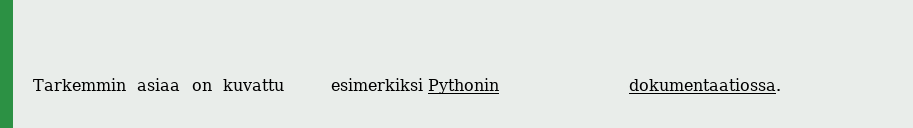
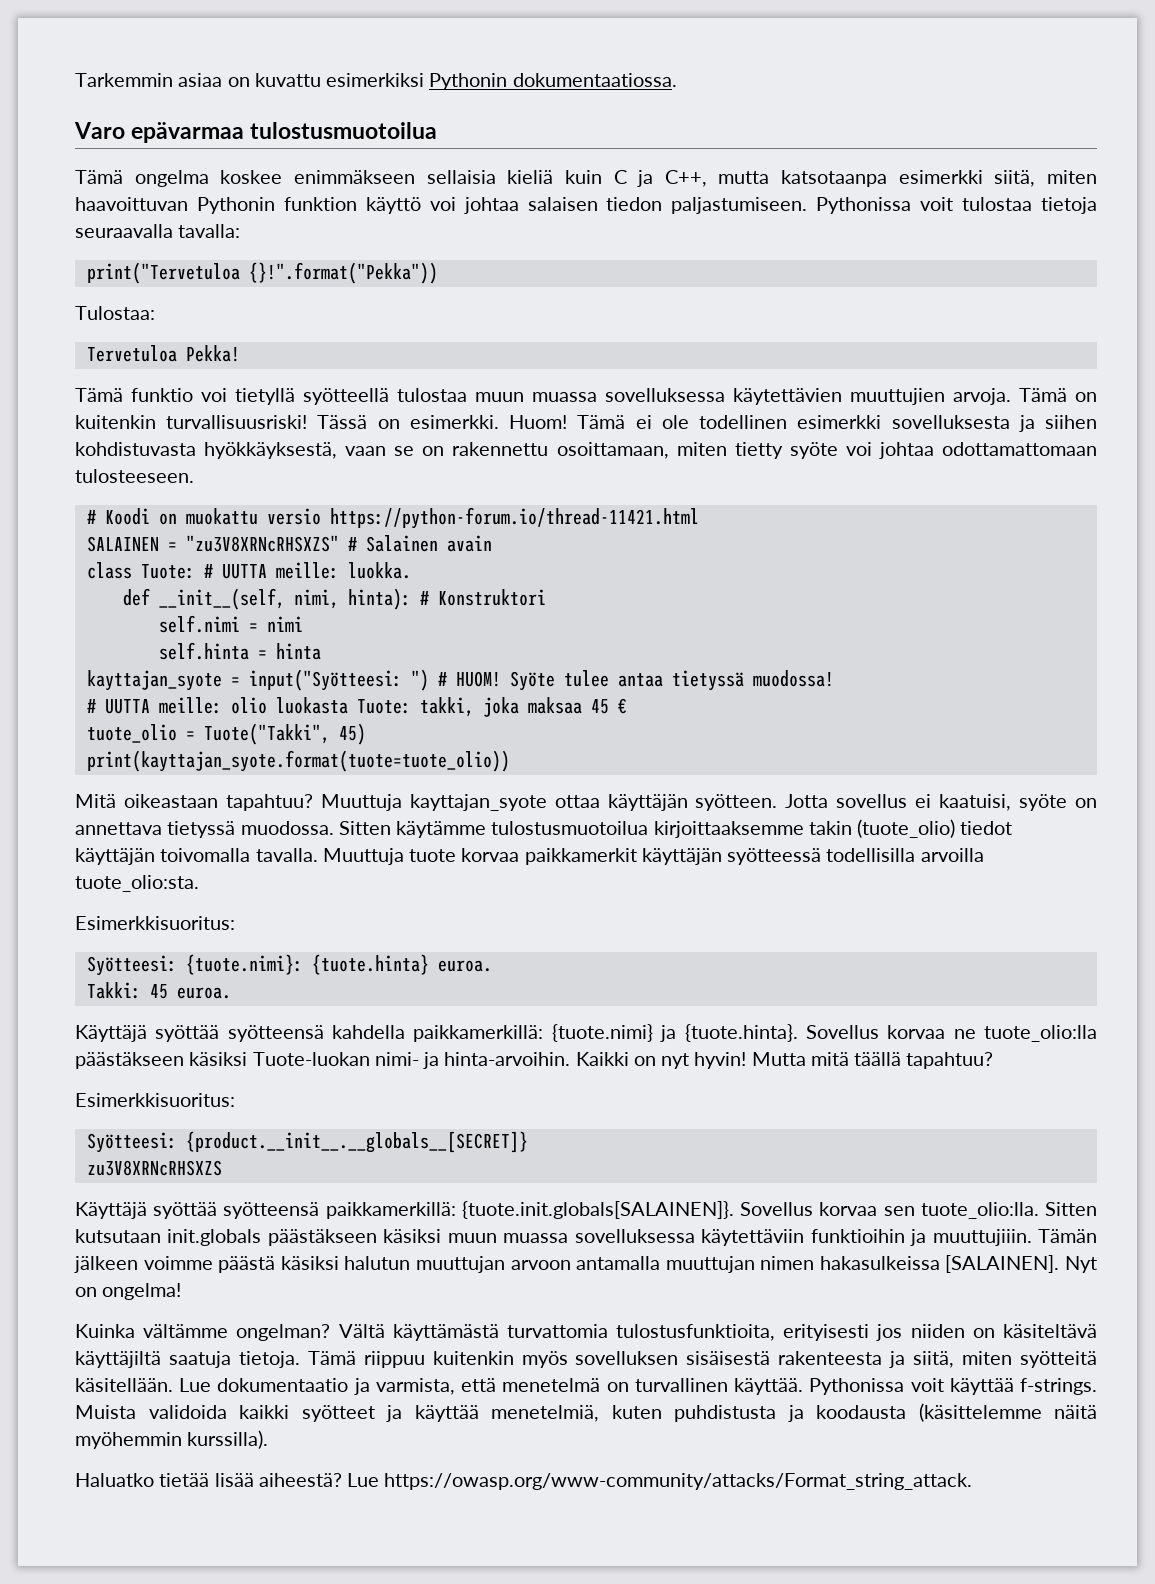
(781, 84) none -> [74,122,438,143] [75,170,1097,187] [75,197,1097,214] [75,224,241,238] [86,262,438,284] [75,306,155,320] [86,345,240,362] [75,388,1097,405] [75,415,1098,432] [75,442,1098,459] [75,469,194,483] [86,507,699,529] [86,535,492,552] [86,562,411,579] [122,588,546,610] [158,615,303,633] [158,642,321,660] [86,669,834,691] [86,697,627,717] [86,723,366,745] [86,750,510,772] [75,794,1097,811] [75,819,1013,838] [75,848,984,865] [75,875,199,892] [75,916,235,930] [86,954,492,976] [86,982,231,999] [75,1024,1097,1042] [75,1052,994,1069] [75,1093,235,1107] [86,1131,528,1153] [86,1160,222,1176] [75,1201,1097,1219] [75,1229,1097,1246] [74,1255,1097,1273] [75,1283,182,1300] [75,1324,1097,1341] [75,1351,1097,1368] [75,1378,1098,1395] [75,1403,1097,1422] [75,1430,269,1449] [75,1473,973,1490] // Varo epävarmaa tulostusmuotoilua // Tämä ongelma koskee enimmäkseen sellaisia kieliä kuin C ja C++, mutta katsotaanpa esimerkki siitä, miten haavoittuvan Pythonin funktion käyttö voi johtaa salaisen tiedon paljastumiseen. Pythonissa voit tulostaa tietoja seuraavalla tavalla: // print("Tervetuloa {}!".format("Pekka")) // Tulostaa: // Tervetuloa Pekka! // Tämä funktio voi tietyllä syötteellä tulostaa muun muassa sovelluksessa käytettävien muuttujien arvoja. Tämä on kuitenkin turvallisuusriski! Tässä on esimerkki. Huom! Tämä ei ole todellinen esimerkki sovelluksesta ja siihen kohdistuvasta hyökkäyksestä, vaan se on rakennettu osoittamaan, miten tietty syöte voi johtaa odottamattomaan tulosteeseen. // # Koodi on muokattu versio https://python-forum.io/thread-11421.html // SALAINEN = "zu3V8XRNcRHSXZS" # Salainen avain // class Tuote: # UUTTA meille: luokka. // def __init__(self, nimi, hinta): # Konstruktori // self.nimi = nimi // self.hinta = hinta // kayttajan_syote = input("Syötteesi: ") # HUOM! Syöte tulee antaa tietyssä muodossa! // # UUTTA meille: olio luokasta Tuote: takki, joka maksaa 45 € // tuote_olio = Tuote("Takki", 45) // print(kayttajan_syote.format(tuote=tuote_olio)) // Mitä oikeastaan tapahtuu? Muuttuja kayttajan_syote ottaa käyttäjän syötteen. Jotta sovellus ei kaatuisi, syöte on annettava tietyssä muodossa. Sitten käytämme tulostusmuotoilua kirjoittaaksemme takin (tuote_olio) tiedot käyttäjän toivomalla tavalla. Muuttuja tuote korvaa paikkamerkit käyttäjän syötteessä todellisilla arvoilla tuote_olio:sta. // Esimerkkisuoritus: // Syötteesi: {tuote.nimi}: {tuote.hinta} euroa. // Takki: 45 euroa. // Käyttäjä syöttää syötteensä kahdella paikkamerkillä: {tuote.nimi} ja {tuote.hinta}. Sovellus korvaa ne tuote_olio:lla päästäkseen käsiksi Tuote-luokan nimi- ja hinta-arvoihin. Kaikki on nyt hyvin! Mutta mitä täällä tapahtuu? // Esimerkkisuoritus: // Syötteesi: {product.__init__.__globals__[SECRET]} // zu3V8XRNcRHSXZS // Käyttäjä syöttää syötteensä paikkamerkillä: {tuote.init.globals[SALAINEN]}. Sovellus korvaa sen tuote_olio:lla. Sitten kutsutaan init.globals päästäkseen käsiksi muun muassa sovelluksessa käytettäviin funktioihin ja muuttujiiin. Tämän jälkeen voimme päästä käsiksi halutun muuttujan arvoon antamalla muuttujan nimen hakasulkeissa [SALAINEN]. Nyt on ongelma! // Kuinka vältämme ongelman? Vältä käyttämästä turvattomia tulostusfunktioita, erityisesti jos niiden on käsiteltävä käyttäjiltä saatuja tietoja. Tämä riippuu kuitenkin myös sovelluksen sisäisestä rakenteesta ja siitä, miten syötteitä käsitellään. Lue dokumentaatio ja varmista, että menetelmä on turvallinen käyttää. Pythonissa voit käyttää f-strings. Muista validoida kaikki syötteet ja käyttää menetelmiä, kuten puhdistusta ja koodausta (käsittelemme näitä myöhemmin kurssilla). // Haluatko tietää lisää aiheestä? Lue https://owasp.org/www-community/attacks/Format_string_attack.

